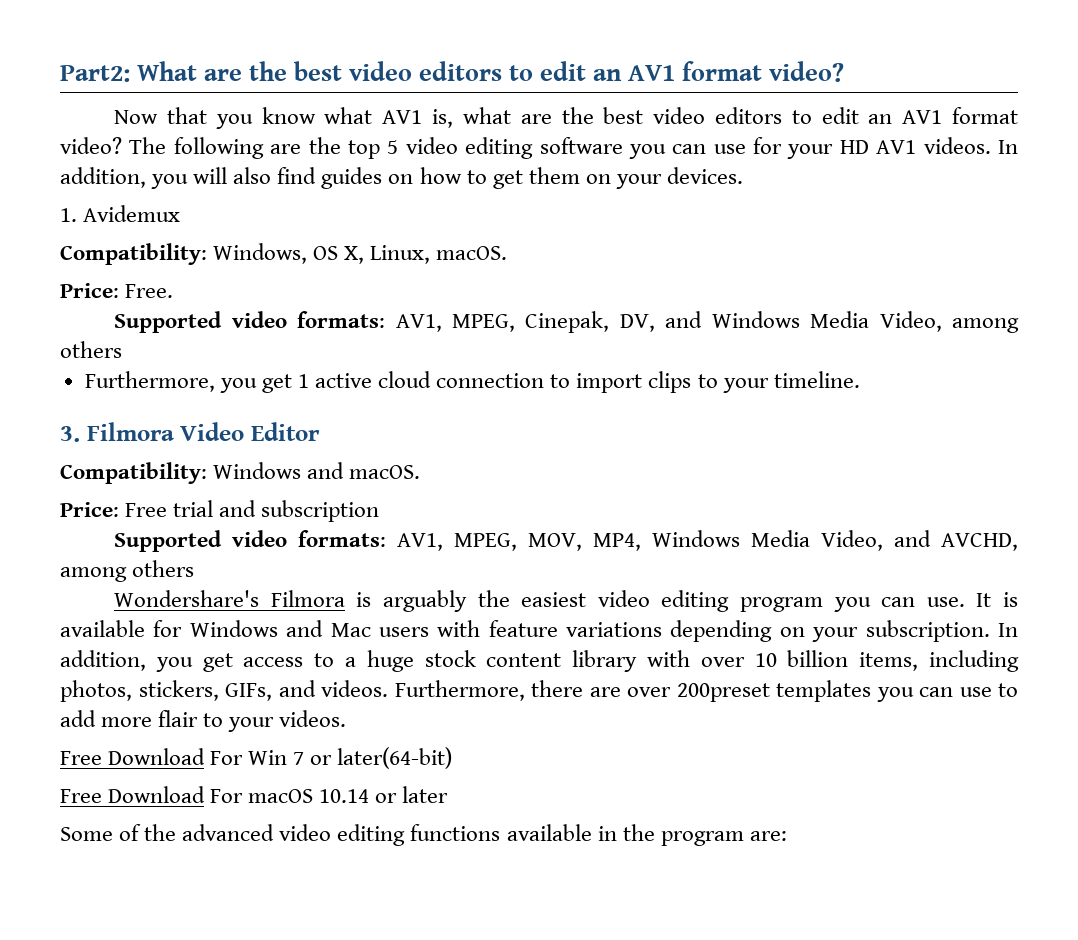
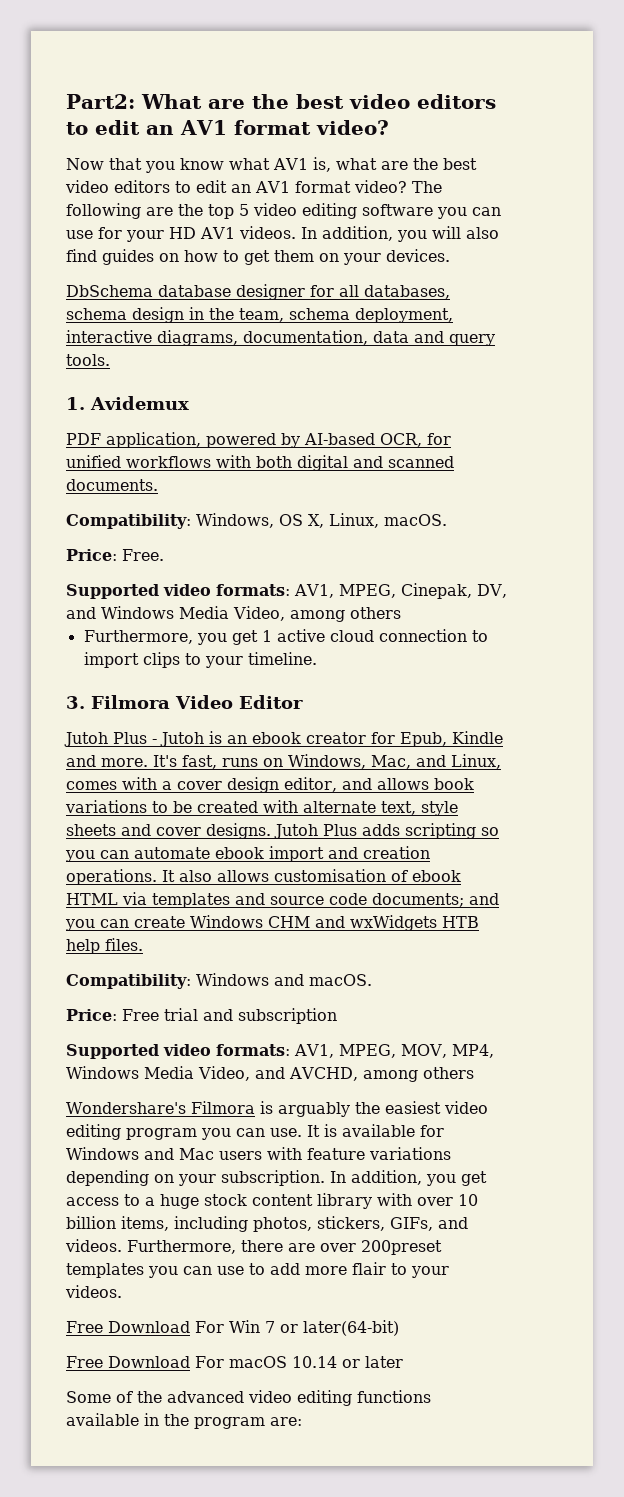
[60,205,181,222] 1. Avidemux -> [66,284,450,300] [66,307,453,323] [66,330,495,346] [66,354,110,366] [66,396,189,410] [66,432,451,448] [66,455,454,471] [66,479,158,491] DbSchema database designer for all databases, schema design in the team, schema deployment, interactive diagrams, documentation, data and query tools. // 1. Avidemux // PDF application, powered by AI-based OCR, for unified workflows with both digital and scanned documents.
(320, 431) none -> [64,731,503,747] [66,754,501,769] [66,777,474,793] [65,800,458,816] [66,823,499,839] [65,846,430,862] [66,869,461,885] [66,892,499,908] [65,915,479,931] [66,938,143,954] // Jutoh Plus - Jutoh is an ebook creator for Epub, Kindle and more. It's fast, runs on Windows, Mac, and Linux, comes with a cover design editor, and allows book variations to be created with alternate text, style sheets and cover designs. Jutoh Plus adds scripting so you can automate ebook import and creation operations. It also allows customisation of ebook HTML via templates and source code documents; and you can create Windows CHM and wxWidgets HTB help files.

